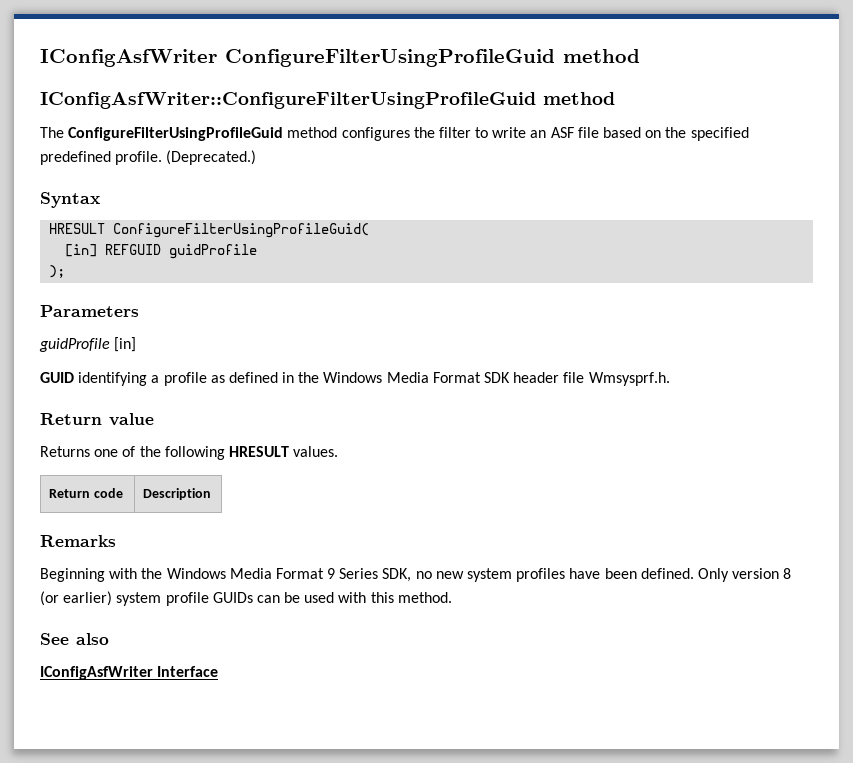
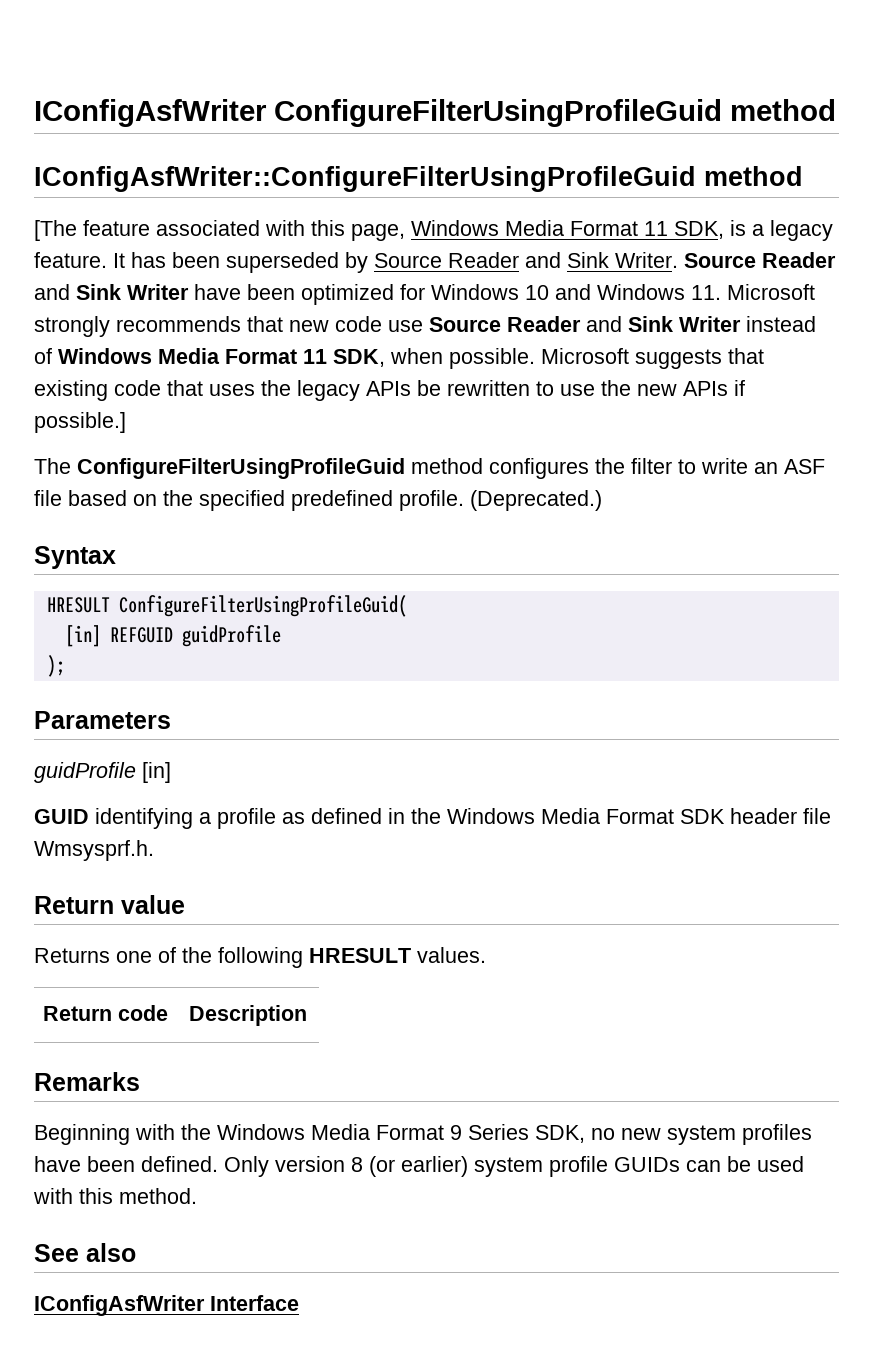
(615, 98) none -> [34,220,833,241] [34,252,836,273] [34,284,815,305] [34,316,816,337] [34,348,764,369] [34,380,745,401] [34,412,126,433] // [The feature associated with this page, Windows Media Format 11 SDK, is a legacy feature. It has been superseded by Source Reader and Sink Writer. Source Reader and Sink Writer have been optimized for Windows 10 and Windows 11. Microsoft strongly recommends that new code use Source Reader and Sink Writer instead of Windows Media Format 11 SDK, when possible. Microsoft suggests that existing code that uses the legacy APIs be rewritten to use the new APIs if possible.]

